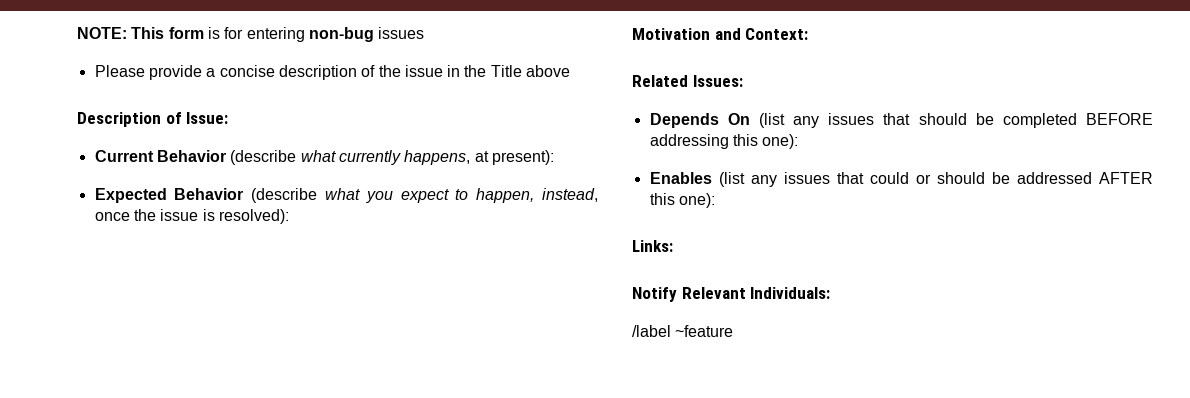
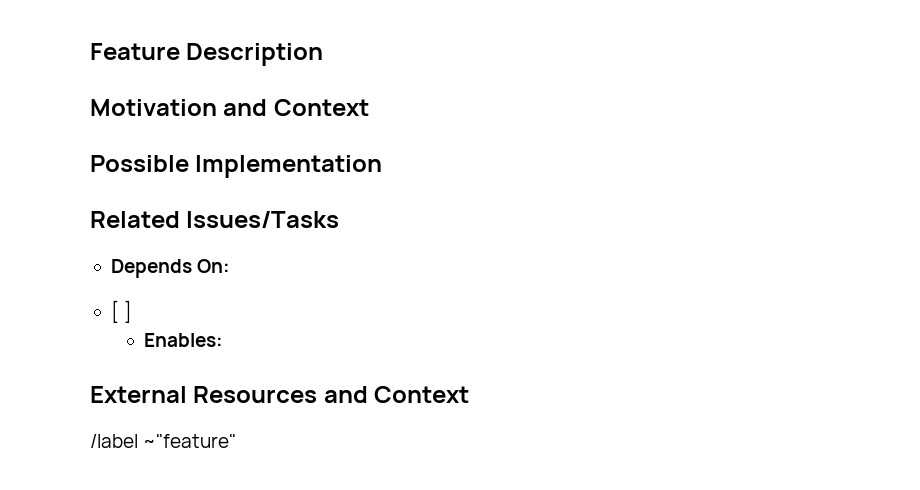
[77,27,425,42] [94,65,571,80] [77,112,229,127] [94,150,554,165] [94,188,598,203] [94,209,289,224] NOTE: This form is for entering non-bug issues // Please provide a concise description of the issue in the Title above // Description of Issue: // Current Behavior (describe what currently happens, at present): // Expected Behavior (describe what you expect to happen, instead, once the issue is resolved): -> [90,43,324,66] Feature Description
[745,28,809,40] Context: -> [273,99,369,116] [90,155,383,178] Context // Possible Implementation
[692,75,743,87] Issues: -> [186,211,340,228] Issues/Tasks
[727,113,1153,128] [649,134,799,149] [649,172,1153,187] [649,193,715,208] [632,240,673,252] [632,287,831,302] On (list any issues that should be completed BEFORE addressing this one): // Enables (list any issues that could or should be addressed AFTER this one): // Links: // Notify Relevant Individuals: -> [197,259,231,273] [110,300,133,323] [143,333,223,347] [90,386,470,403] On: // [ ] // Enables: // External Resources and Context
[675,325,734,337] ~feature -> [143,434,237,448] ~"feature"

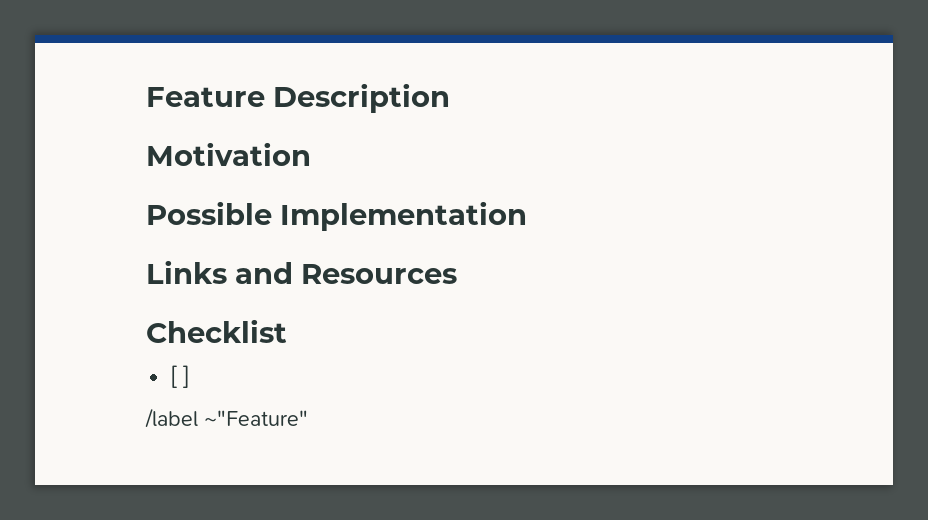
[223,99,369,116] and Context -> (311, 154) none
[90,211,340,228] [110,259,231,278] [110,300,133,323] [143,333,223,347] [90,386,470,403] Related Issues/Tasks // Depends On: // [ ] // Enables: // External Resources and Context -> [146,260,457,284] [146,319,287,343] [170,365,191,388] Links and Resources // Checklist // [ ]
[143,434,237,448] ~"feature" -> [204,410,308,426] ~"Feature"

